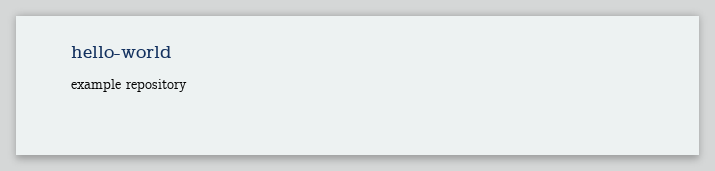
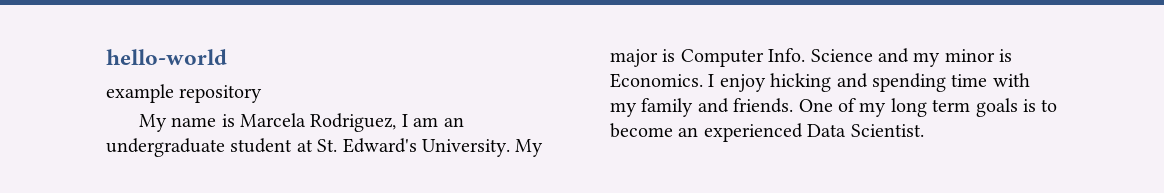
(187, 85) none -> [138,113,464,132] [106,138,544,157] [610,48,1013,67] [610,73,1030,92] [610,98,1058,117] [610,123,924,142] // My name is Marcela Rodriguez, I am an undergraduate student at St. Edward's University. My major is Computer Info. Science and my minor is Economics. I enjoy hicking and spending time with my family and friends. One of my long term goals is to become an experienced Data Scientist.

